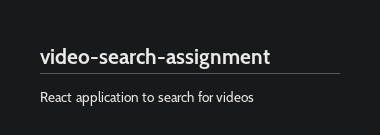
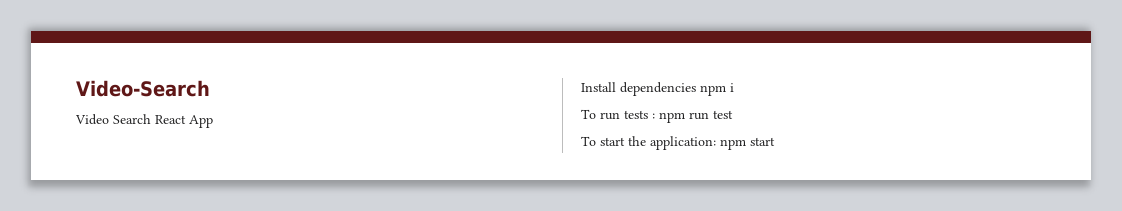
[40,48,270,69] [40,91,255,106] video-search-assignment // React application to search for videos -> [76,80,210,97] [75,114,213,128] [581,82,734,96] [581,109,733,123] [581,136,775,150] Video-Search // Video Search React App // Install dependencies npm i // To run tests : npm run test // To start the application: npm start

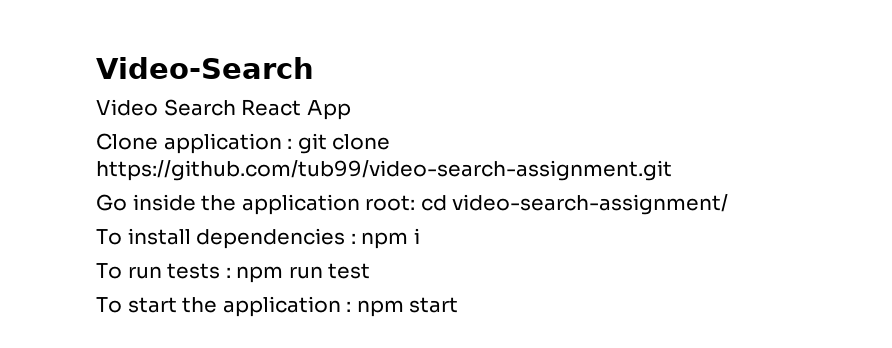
[581,82,696,96] Install dependencies -> [96,133,391,154] [96,160,672,181] [96,194,729,215] [96,228,356,249] Clone application : git clone https://github.com/tub99/video-search-assignment.git // Go inside the application root: cd video-search-assignment/ // To install dependencies :
[650,136,716,150] application: -> [222,296,352,317] application :

